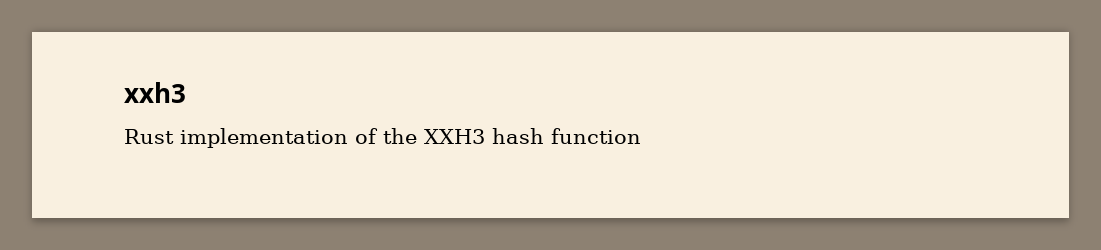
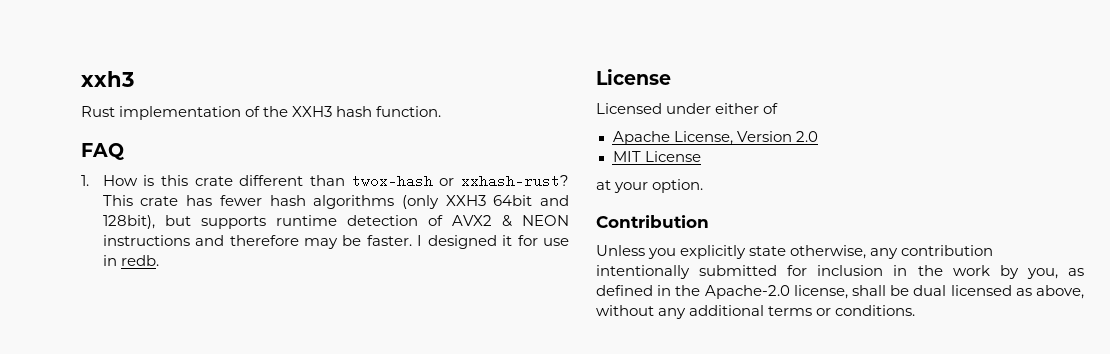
[551,128,641,144] function -> [376,106,442,117] [81,143,124,160] [81,174,569,188] [102,195,570,209] [102,215,569,229] [102,235,569,249] [102,255,159,266] [596,69,671,85] [596,103,779,114] [612,131,818,145] [612,151,701,162] [596,179,704,193] [596,215,709,228] [596,245,994,259] [596,265,1084,279] [596,285,1084,299] [596,305,916,319] function. // FAQ // 1. How is this crate different than twox-hash or xxhash-rust? This crate has fewer hash algorithms (only XXH3 64bit and 128bit), but supports runtime detection of AVX2 & NEON instructions and therefore may be faster. I designed it for use in redb. // License // Licensed under either of // Apache License, Version 2.0 // MIT License // at your option. // Contribution // Unless you explicitly state otherwise, any contribution intentionally submitted for inclusion in the work by you, as defined in the Apache-2.0 license, shall be dual licensed as above, without any additional terms or conditions.

